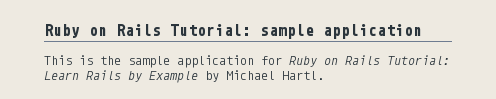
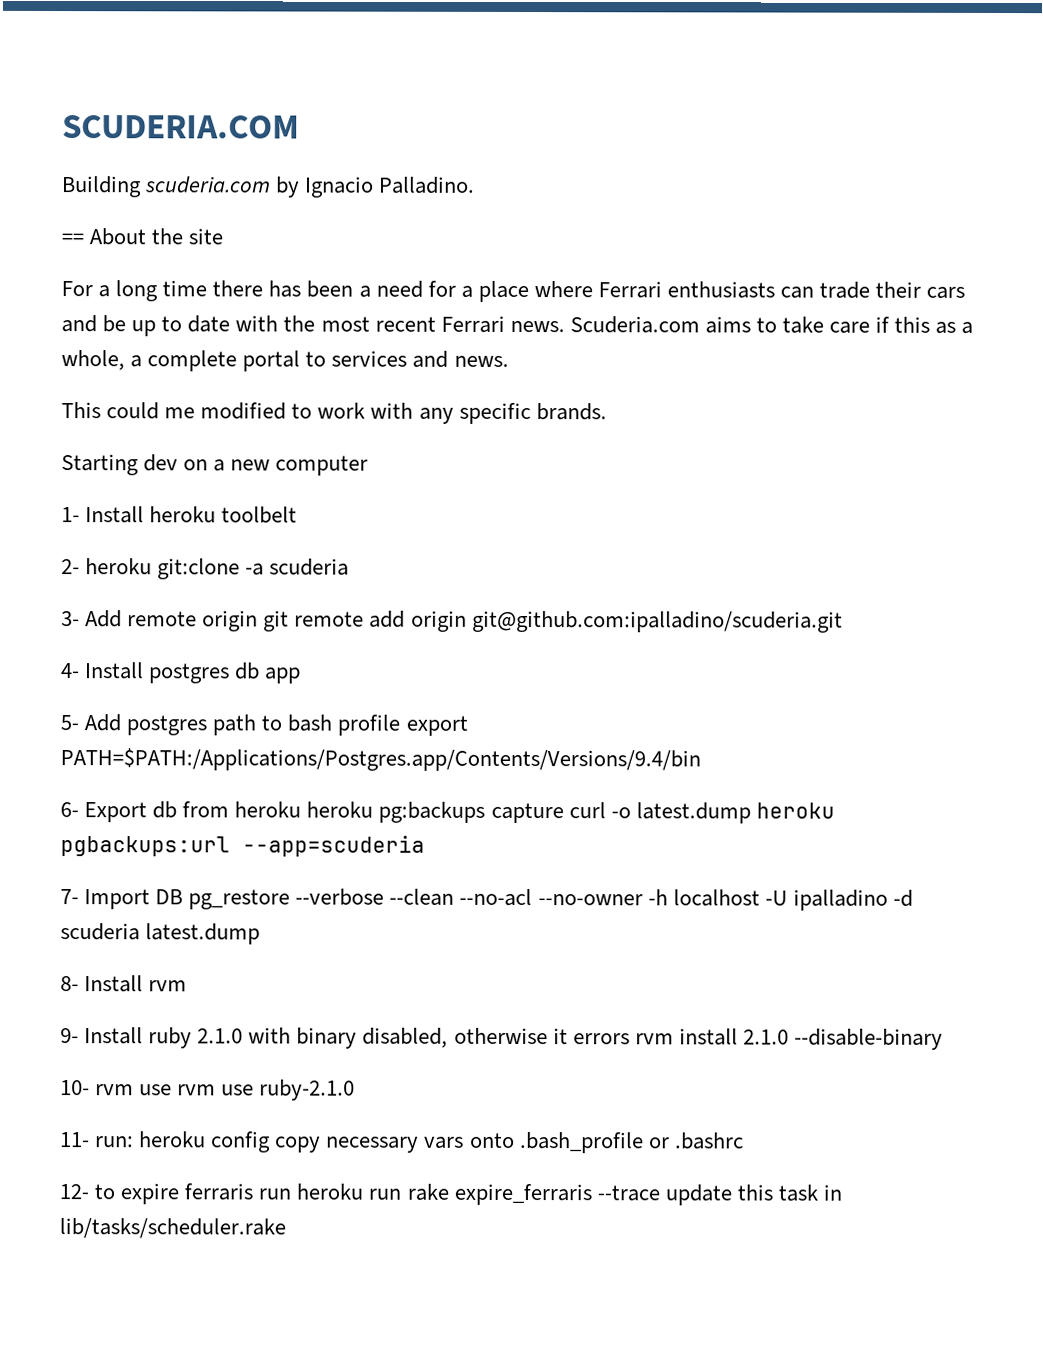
[44,24,422,39] [44,55,450,68] [44,70,324,83] Ruby on Rails Tutorial: sample application // This is the sample application for Ruby on Rails Tutorial: Learn Rails by Example by Michael Hartl. -> [62,115,300,139] [62,176,476,198] [61,228,224,246] [61,280,966,303] [61,315,974,337] [61,350,509,372] [61,402,607,425] [61,454,369,476] [61,506,298,524] [61,558,350,580] [61,610,843,633] [61,662,302,684] [60,714,468,736] [60,748,701,772] [60,801,835,824] [60,835,425,857] [60,888,913,911] [60,923,261,945] [60,975,188,993] [60,1027,943,1050] [60,1079,356,1101] [60,1131,744,1154] [59,1183,842,1206] [59,1218,286,1239] SCUDERIA.COM // Building scuderia.com by Ignacio Palladino. // == About the site // For a long time there has been a need for a place where Ferrari enthusiasts can trade their cars and be up to date with the most recent Ferrari news. Scuderia.com aims to take care if this as a whole, a complete portal to services and news. // This could me modified to work with any specific brands. // Starting dev on a new computer // 1- Install heroku toolbelt // 2- heroku git:clone -a scuderia // 3- Add remote origin git remote add origin git@github.com:ipalladino/scuderia.git // 4- Install postgres db app // 5- Add postgres path to bash profile export PATH=$PATH:/Applications/Postgres.app/Contents/Versions/9.4/bin // 6- Export db from heroku heroku pg:backups capture curl -o latest.dump heroku pgbackups:url --app=scuderia // 7- Import DB pg_restore --verbose --clean --no-acl --no-owner -h localhost -U ipalladino -d scuderia latest.dump // 8- Install rvm // 9- Install ruby 2.1.0 with binary disabled, otherwise it errors rvm install 2.1.0 --disable-binary // 10- rvm use rvm use ruby-2.1.0 // 11- run: heroku config copy necessary vars onto .bash_profile or .bashrc // 12- to expire ferraris run heroku run rake expire_ferraris --trace update this task in lib/tasks/scheduler.rake

